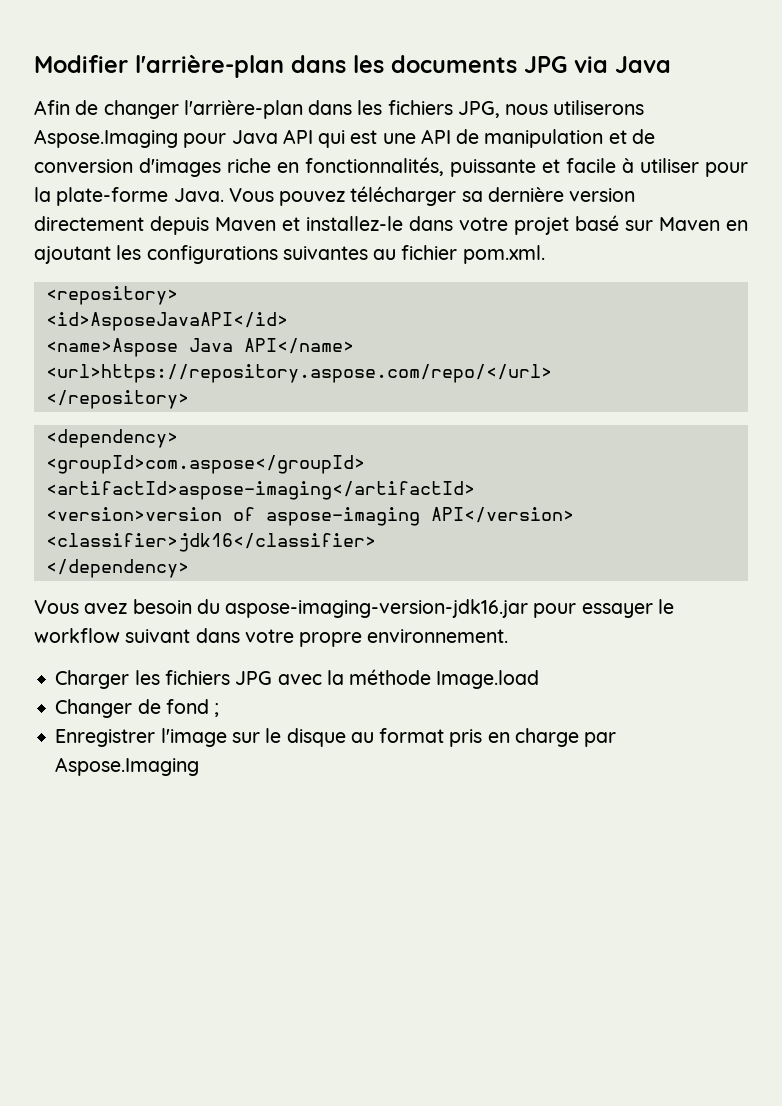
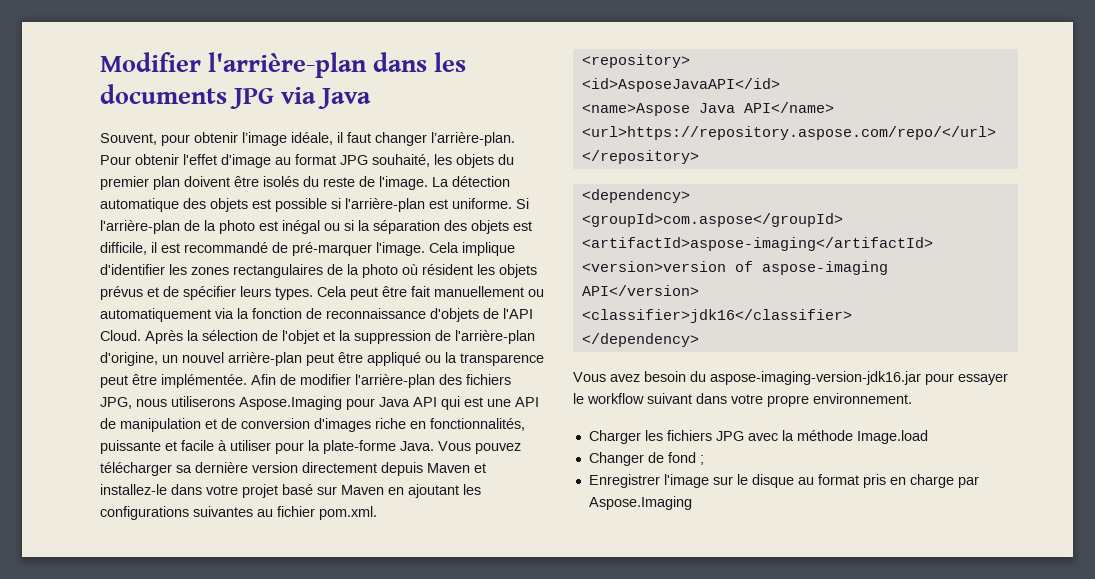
[34,100,383,119] Afin de changer l'arrière-plan dans les -> [100,132,515,146] [100,154,514,168] [100,176,510,190] [100,198,529,212] [100,220,532,234] [100,242,515,256] [100,264,537,278] [100,286,544,300] [100,308,533,322] [100,330,535,344] [100,352,544,366] [100,374,462,388] Souvent, pour obtenir l’image idéale, il faut changer l’arrière-plan. Pour obtenir l'effet d'image au format JPG souhaité, les objets du premier plan doivent être isolés du reste de l'image. La détection automatique des objets est possible si l'arrière-plan est uniforme. Si l'arrière-plan de la photo est inégal ou si la séparation des objets est difficile, il est recommandé de pré-marquer l'image. Cela implique d'identifier les zones rectangulaires de la photo où résident les objets prévus et de spécifier leurs types. Cela peut être fait manuellement ou automatiquement via la fonction de reconnaissance d'objets de l'API Cloud. Après la sélection de l'objet et la suppression de l'arrière-plan d'origine, un nouvel arrière-plan peut être appliqué ou la transparence peut être implémentée. Afin de modifier l'arrière-plan des

